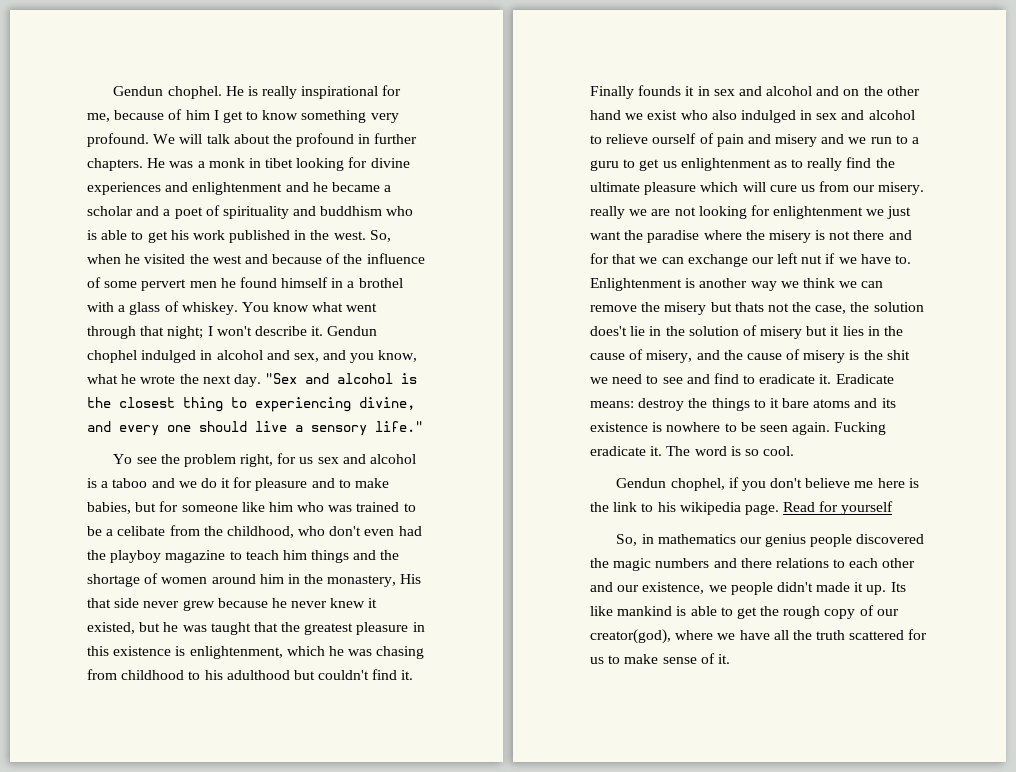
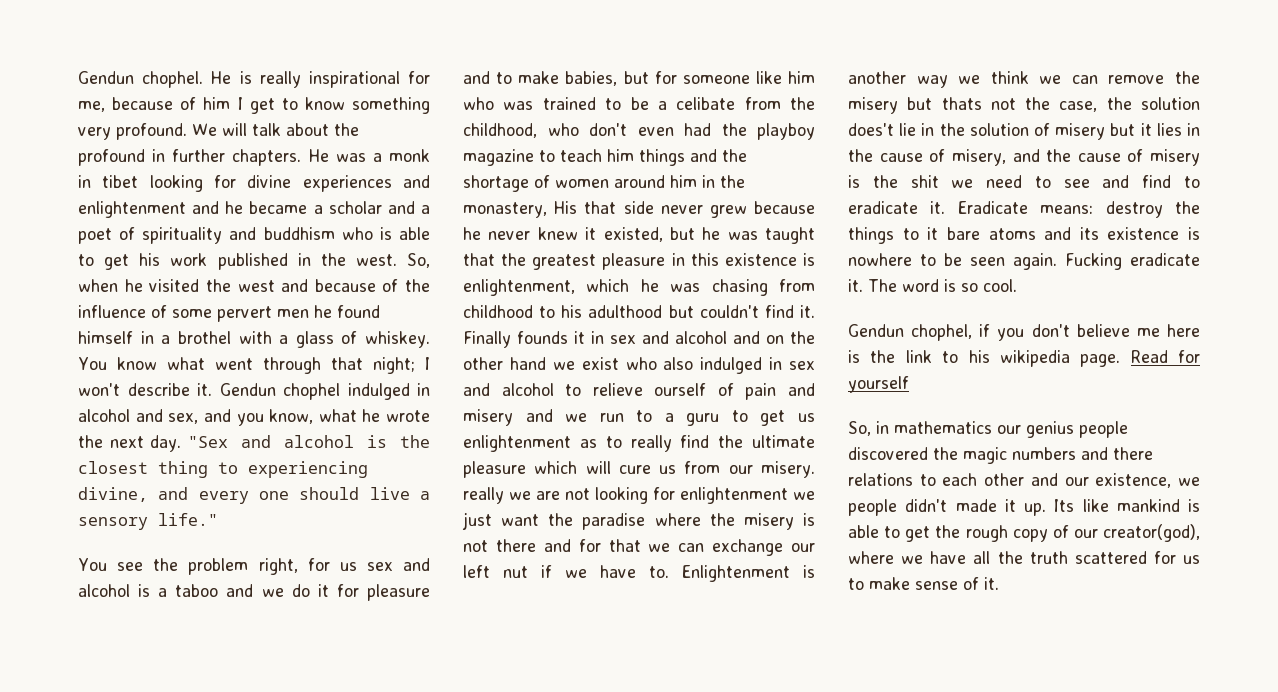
[113,454,133,464] Yo -> [78,558,107,571] You

